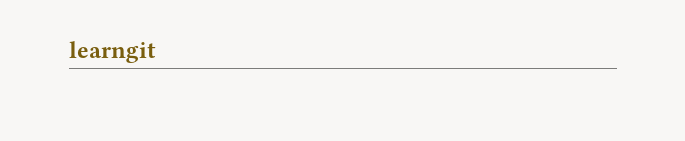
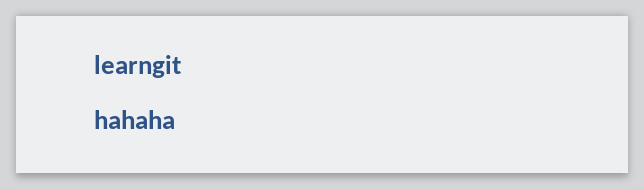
(156, 52) none -> [94,110,175,129] // hahaha

